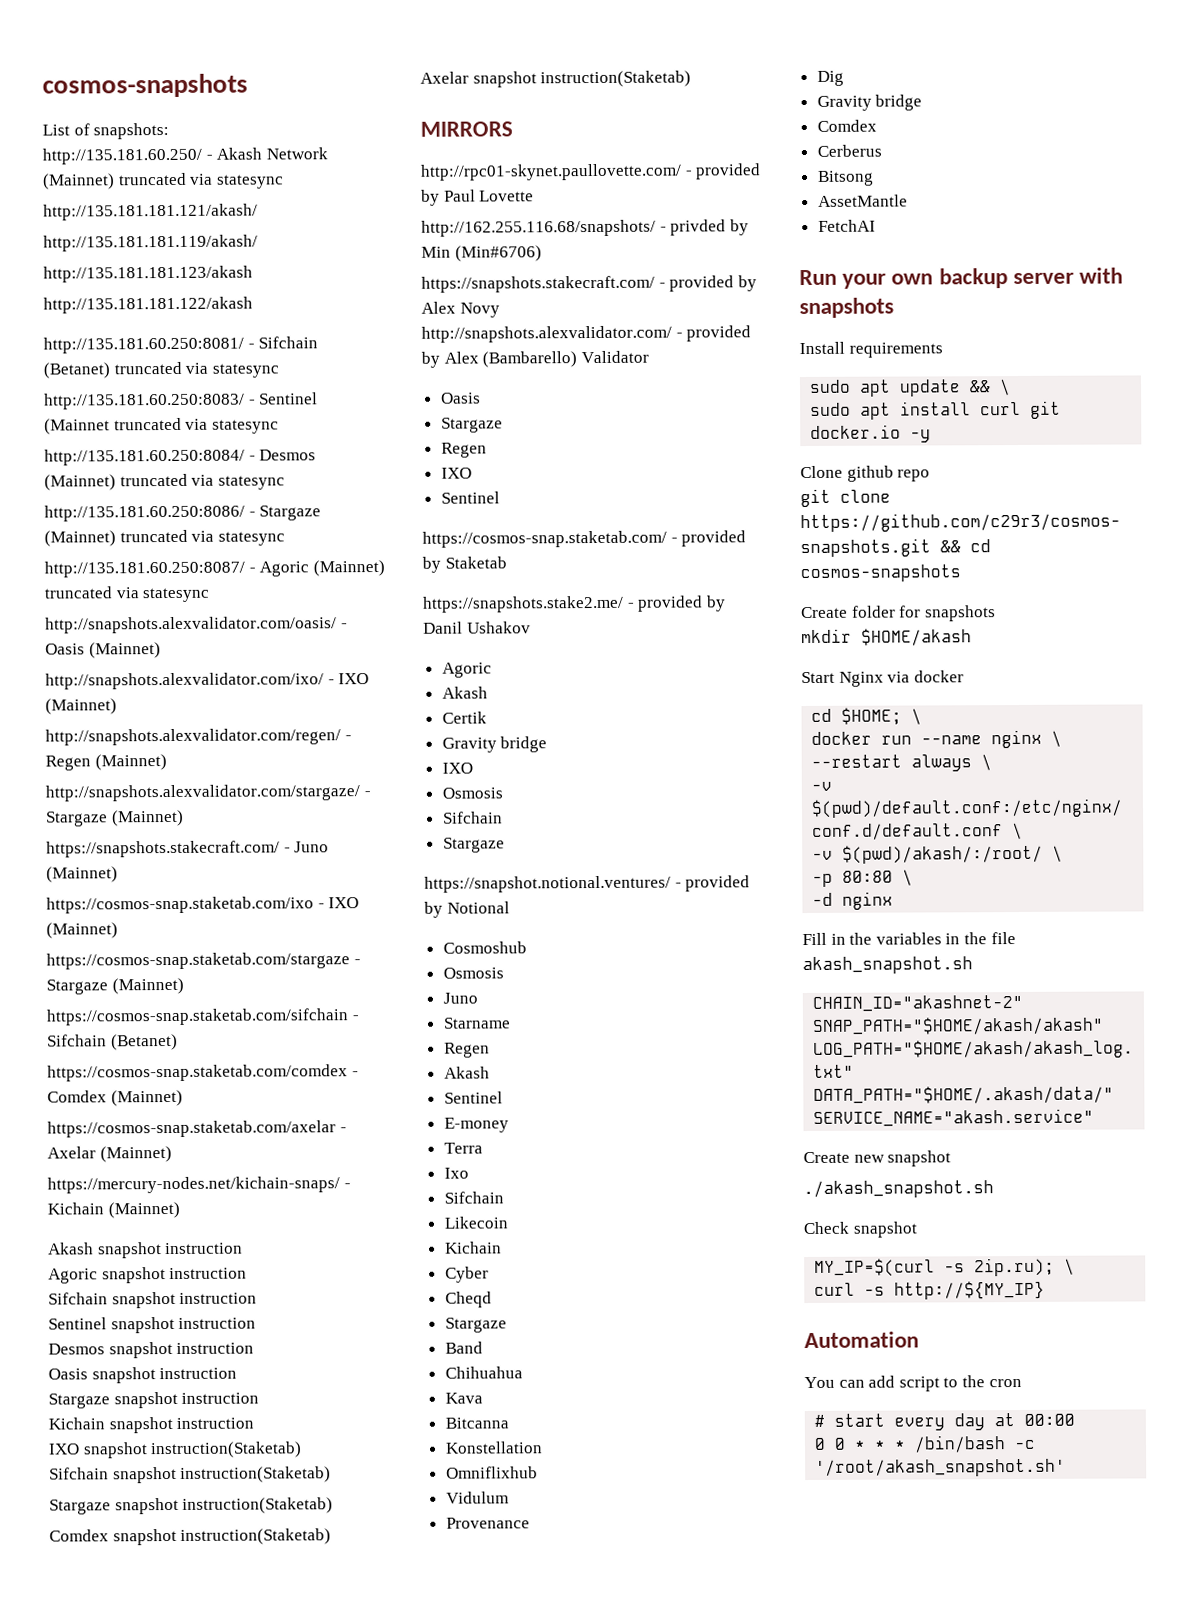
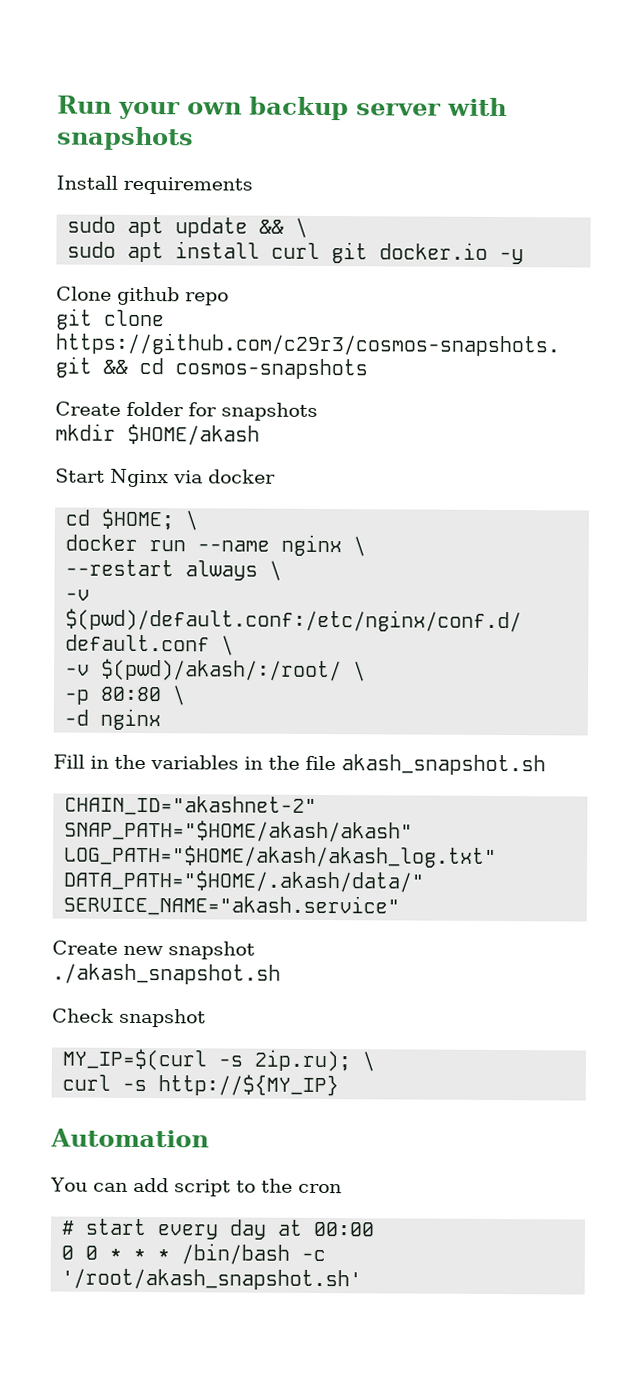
[42,73,248,98] [42,122,170,140] [42,147,328,165] [42,172,284,190] [43,203,258,221] [43,234,258,252] [43,265,253,283] [43,296,253,314] [43,336,319,354] [43,361,279,379] [44,392,319,410] [44,417,279,435] [44,448,317,466] [44,473,285,491] [44,504,322,522] [44,529,285,547] [44,559,385,578] [44,586,211,603] [45,616,348,634] [45,642,161,659] [45,672,370,690] [45,698,117,715] [45,728,352,746] [45,754,167,771] [45,784,371,802] [46,809,184,827] [46,840,330,858] [46,866,118,883] [46,896,360,914] [46,922,118,939] [46,952,361,970] [46,977,184,995] [46,1008,359,1026] [47,1033,178,1051] [47,1064,359,1082] [47,1089,183,1107] [47,1120,347,1138] [47,1145,172,1163] [47,1176,351,1194] [47,1201,180,1219] [48,1242,244,1259] [48,1267,248,1284] [48,1291,258,1309] [48,1316,257,1334] [48,1341,255,1359] [48,1367,238,1384] [48,1391,260,1409] [48,1416,255,1434] [48,1441,303,1459] [49,1466,332,1484] [49,1497,334,1515] [49,1528,332,1546] [420,70,692,88] [420,121,513,137] [420,163,762,181] [421,189,535,206] [421,219,749,237] [421,245,542,262] [421,275,757,293] [421,301,500,318] [421,325,752,343] [421,350,649,368] [440,392,481,404] [440,417,503,433] [440,442,487,458] [440,467,472,479] [440,491,500,504] [422,530,747,548] [422,556,507,573] [422,595,726,613] [423,621,531,634] [441,662,492,678] [441,686,488,699] [441,711,487,724] [441,736,548,753] [441,762,473,774] [441,787,503,799] [442,811,503,824] [442,837,505,853] [424,875,751,893] [424,901,510,918] [442,941,527,954] [442,967,504,979] [442,992,478,1004] [442,1017,511,1029] [443,1042,490,1058] [443,1066,490,1079] [443,1091,503,1104] [443,1117,509,1133] [443,1142,483,1154] [443,1167,469,1179] [443,1191,504,1204] [443,1216,508,1229] [444,1241,502,1254] [444,1266,489,1283] [444,1291,492,1308] [444,1317,507,1333] [444,1341,483,1354] [444,1366,523,1379] [444,1392,483,1404] [444,1417,509,1429] [444,1441,543,1454] [445,1466,538,1479] [445,1491,509,1504] [445,1517,530,1529] [816,70,844,86] [816,94,923,111] [816,119,877,132] [816,144,882,157] [816,170,874,186] [817,194,908,207] [817,219,876,232] cosmos-snapshots // List of snapshots: // http://135.181.60.250/ - Akash Network (Mainnet) truncated via statesync // http://135.181.181.121/akash/ // http://135.181.181.119/akash/ // http://135.181.181.123/akash // http://135.181.181.122/akash // http://135.181.60.250:8081/ - Sifchain (Betanet) truncated via statesync // http://135.181.60.250:8083/ - Sentinel (Mainnet truncated via statesync // http://135.181.60.250:8084/ - Desmos (Mainnet) truncated via statesync // http://135.181.60.250:8086/ - Stargaze (Mainnet) truncated via statesync // http://135.181.60.250:8087/ - Agoric (Mainnet) truncated via statesync // http://snapshots.alexvalidator.com/oasis/ - Oasis (Mainnet) // http://snapshots.alexvalidator.com/ixo/ - IXO (Mainnet) // http://snapshots.alexvalidator.com/regen/ - Regen (Mainnet) // http://snapshots.alexvalidator.com/stargaze/ - Stargaze (Mainnet) // https://snapshots.stakecraft.com/ - Juno (Mainnet) // https://cosmos-snap.staketab.com/ixo - IXO (Mainnet) // https://cosmos-snap.staketab.com/stargaze - Stargaze (Mainnet) // https://cosmos-snap.staketab.com/sifchain - Sifchain (Betanet) // https://cosmos-snap.staketab.com/comdex - Comdex (Mainnet) // https://cosmos-snap.staketab.com/axelar - Axelar (Mainnet) // https://mercury-nodes.net/kichain-snaps/ - Kichain (Mainnet) // Akash snapshot instruction // Agoric snapshot instruction // Sifchain snapshot instruction // Sentinel snapshot instruction // Desmos snapshot instruction // Oasis snapshot instruction // Stargaze snapshot instruction // Kichain snapshot instruction // IXO snapshot instruction(Staketab) // Sifchain snapshot instruction(Staketab) // Stargaze snapshot instruction(Staketab) // Comdex snapshot instruction(Staketab) // Axelar snapshot instruction(Staketab) // MIRRORS // http://rpc01-skynet.paullovette.com/ - provided by Paul Lovette // http://162.255.116.68/snapshots/ - privded by Min (Min#6706) // https://snapshots.stakecraft.com/ - provided by Alex Novy // http://snapshots.alexvalidator.com/ - provided by Alex (Bambarello) Validator // Oasis // Stargaze // Regen // IXO // Sentinel // https://cosmos-snap.staketab.com/ - provided by Staketab // https://snapshots.stake2.me/ - provided by Danil Ushakov // Agoric // Akash // Certik // Gravity bridge // IXO // Osmosis // Sifchain // Stargaze // https://snapshot.notional.ventures/ - provided by Notional // Cosmoshub // Osmosis // Juno // Starname // Regen // Akash // Sentinel // E-money // Terra // Ixo // Sifchain // Likecoin // Kichain // Cyber // Cheqd // Stargaze // Band // Chihuahua // Kava // Bitcanna // Konstellation // Omniflixhub // Vidulum // Provenance // Dig // Gravity bridge // Comdex // Cerberus // Bitsong // AssetMantle // FetchAI // -> (57, 104) none

